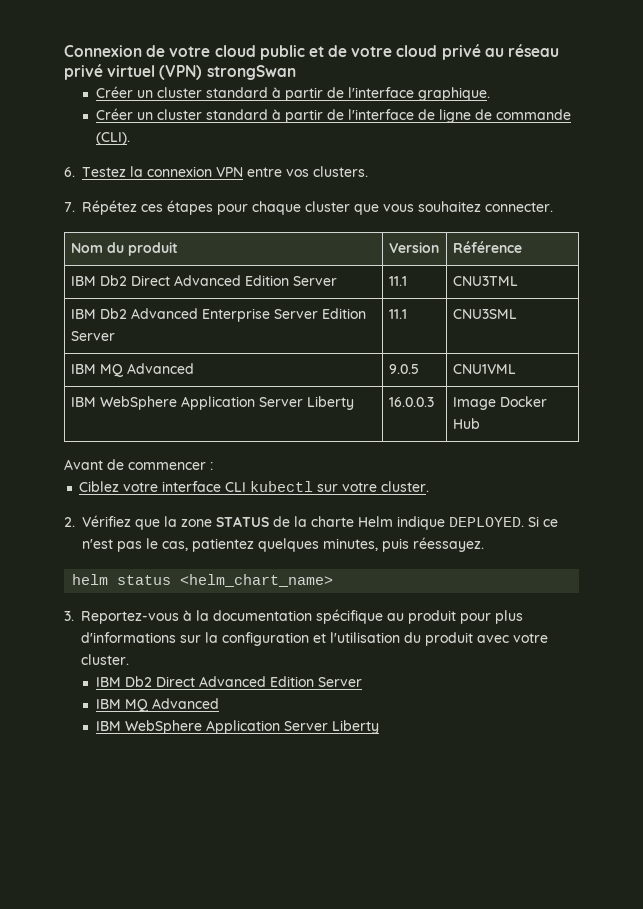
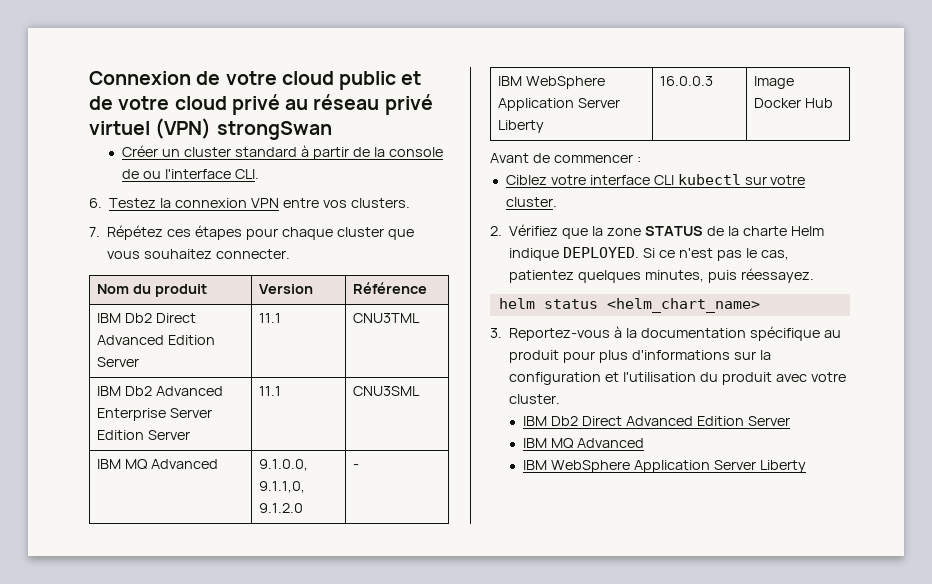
[347,87,490,101] [95,108,571,123] [95,132,130,145] l'interface graphique. // Créer un cluster standard à partir de l'interface de ligne de commande (CLI). -> [373,147,443,157] [122,169,260,179] la console de ou l'interface CLI.
[388,364,419,374] [452,364,516,374] 9.0.5 | CNU1VML -> [259,459,309,471] [259,481,306,493] [259,503,304,513] [353,464,360,469] 9.1.0.0, 9.1.1,0, 9.1.2.0 | -

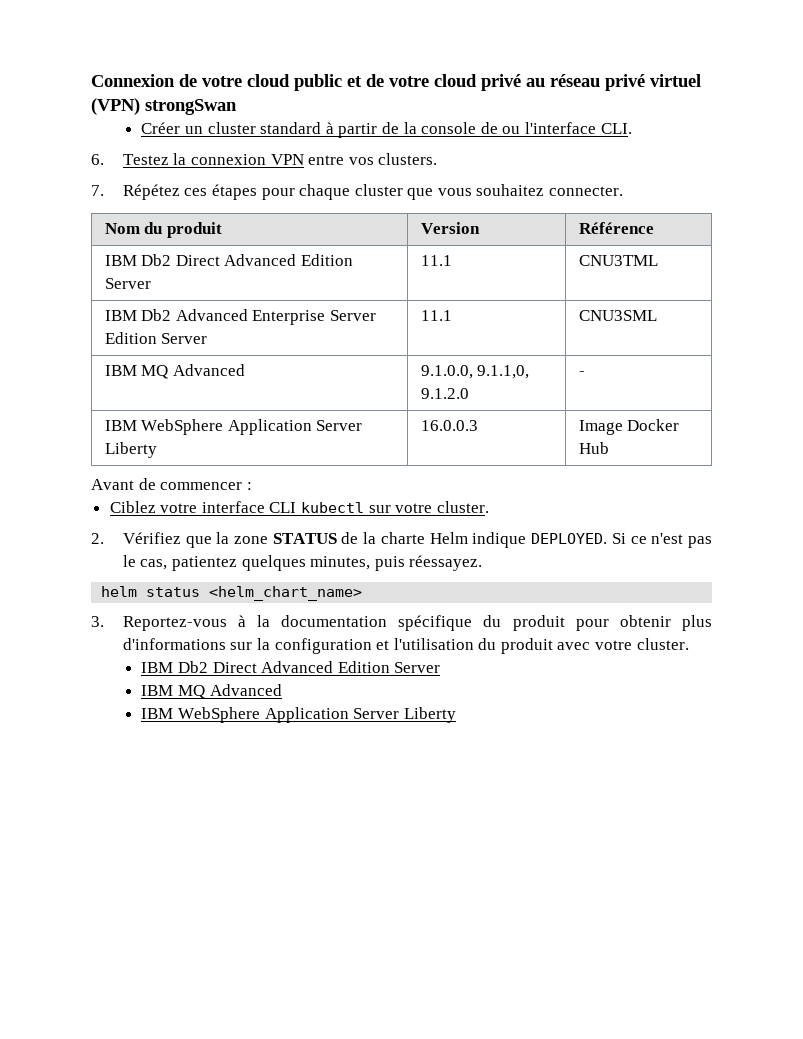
[823,330,841,338] au -> [483,615,502,627] du
(596, 357) none -> [619,615,671,627] obtenir

